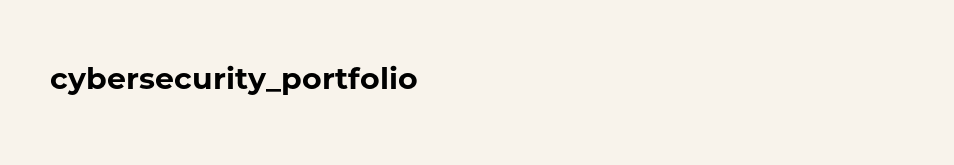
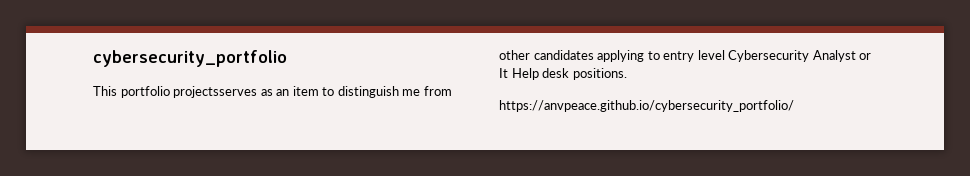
(418, 80) none -> [93,86,452,98] [499,50,872,62] [499,68,627,80] [499,100,794,112] // This portfolio projectsserves as an item to distinguish me from other candidates applying to entry level Cybersecurity Analyst or It Help desk positions. // https://anvpeace.github.io/cybersecurity_portfolio/

